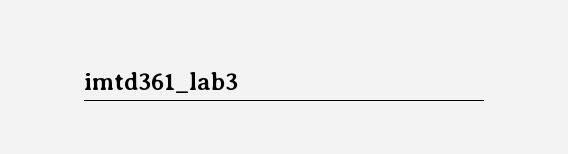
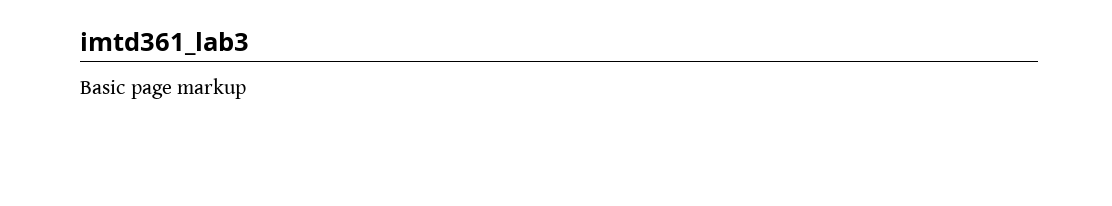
(238, 82) none -> [80,78,247,99] // Basic page markup

